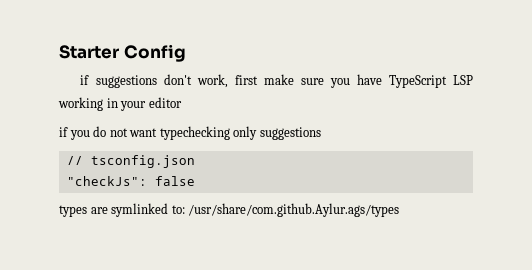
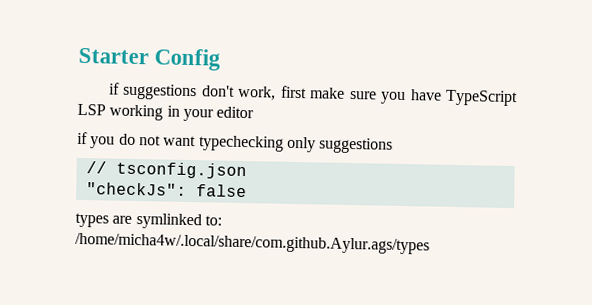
[188,203,400,217] /usr/share/com.github.Aylur.ags/types -> [75,232,430,255] /home/micha4w/.local/share/com.github.Aylur.ags/types

